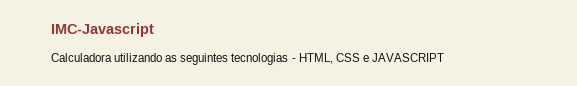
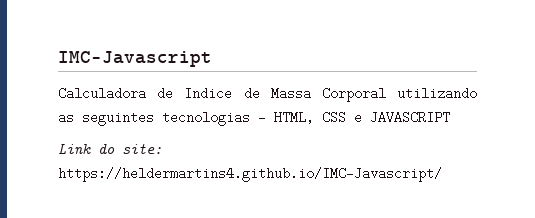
(112, 57) none -> [157,87,386,102] de Indice de Massa Corporal
(444, 57) none -> [58,144,162,154] [58,167,442,182] // Link do site: https://heldermartins4.github.io/IMC-Javascript/

